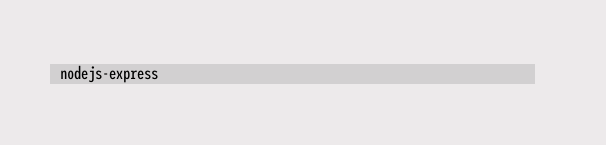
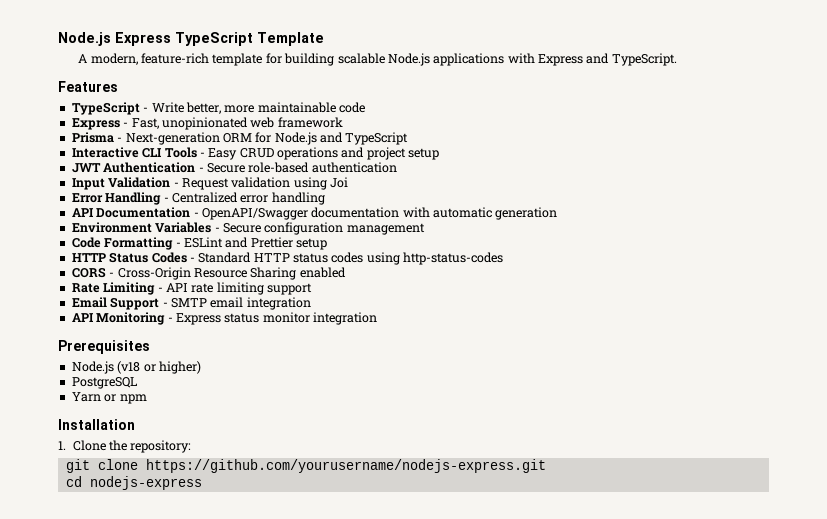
(59, 74) none -> [58,32,324,46] [78,53,677,66] [58,81,118,92] [71,102,365,115] [71,117,343,130] [71,132,409,145] [71,147,440,160] [71,162,397,173] [71,177,348,190] [71,192,325,205] [71,207,558,220] [71,222,425,235] [71,237,327,250] [71,252,504,265] [71,267,346,280] [71,282,312,295] [71,297,311,310] [71,312,377,325] [58,340,150,354] [71,361,201,374] [71,377,137,389] [71,392,147,404] [58,419,135,430] [58,440,192,453] [65,459,546,473] [65,476,82,487] Node.js Express TypeScript Template // A modern, feature-rich template for building scalable Node.js applications with Express and TypeScript. // Features // TypeScript - Write better, more maintainable code // Express - Fast, unopinionated web framework // Prisma - Next-generation ORM for Node.js and TypeScript // Interactive CLI Tools - Easy CRUD operations and project setup // JWT Authentication - Secure role-based authentication // Input Validation - Request validation using Joi // Error Handling - Centralized error handling // API Documentation - OpenAPI/Swagger documentation with automatic generation // Environment Variables - Secure configuration management // Code Formatting - ESLint and Prettier setup // HTTP Status Codes - Standard HTTP status codes using http-status-codes // CORS - Cross-Origin Resource Sharing enabled // Rate Limiting - API rate limiting support // Email Support - SMTP email integration // API Monitoring - Express status monitor integration // Prerequisites // Node.js (v18 or higher) // PostgreSQL // Yarn or npm // Installation // 1. Clone the repository: // git clone https://github.com/yourusername/nodejs-express.git // cd

